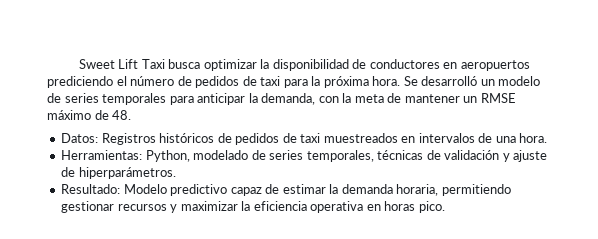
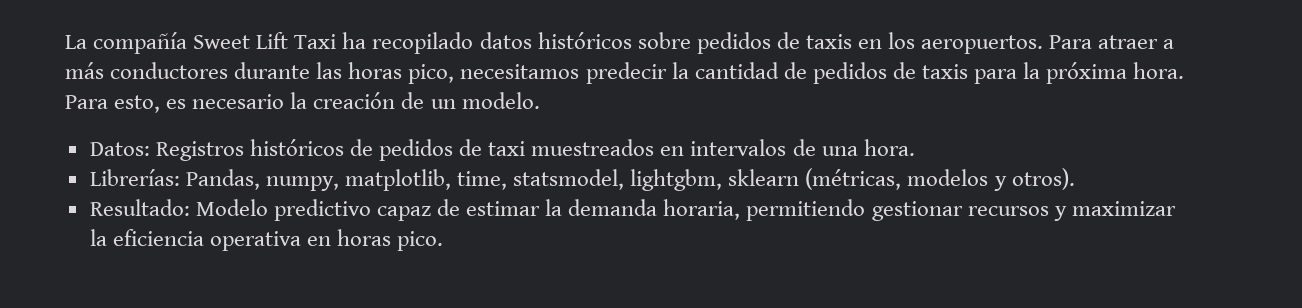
(78, 64) none -> [65,32,188,54] La compañía
[168,59,530,71] [47,76,281,88] busca optimizar la disponibilidad de conductores en aeropuertos prediciendo el número de pedidos de taxi -> [342,32,1175,54] [65,62,968,84] ha recopilado datos históricos sobre pedidos de taxis en los aeropuertos. Para atraer a más conductores durante las horas pico, necesitamos predecir la cantidad de pedidos de taxis
[403,76,541,86] [47,93,516,105] [47,110,132,120] Se desarrolló un modelo de series temporales para anticipar la demanda, con la meta de mantener un RMSE máximo de 48. -> [65,92,540,113] Para esto, es necesario la creación de un modelo.
[61,150,548,162] [61,167,176,179] Herramientas: Python, modelado de series temporales, técnicas de validación y ajuste de hiperparámetros. -> [89,168,1075,191] Librerías: Pandas, numpy, matplotlib, time, statsmodel, lightgbm, sklearn (métricas, modelos y otros).

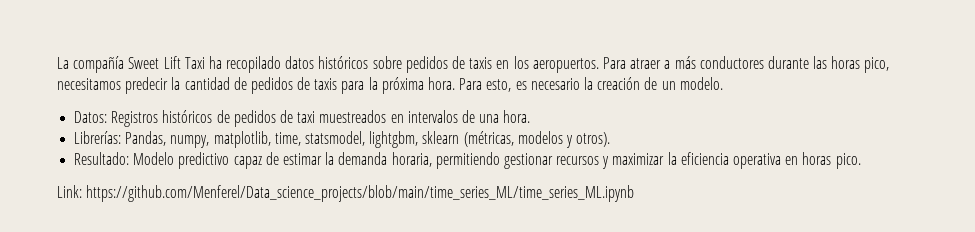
(444, 241) none -> [57,185,635,202] // Link: https://github.com/Menferel/Data_science_projects/blob/main/time_series_ML/time_series_ML.ipynb

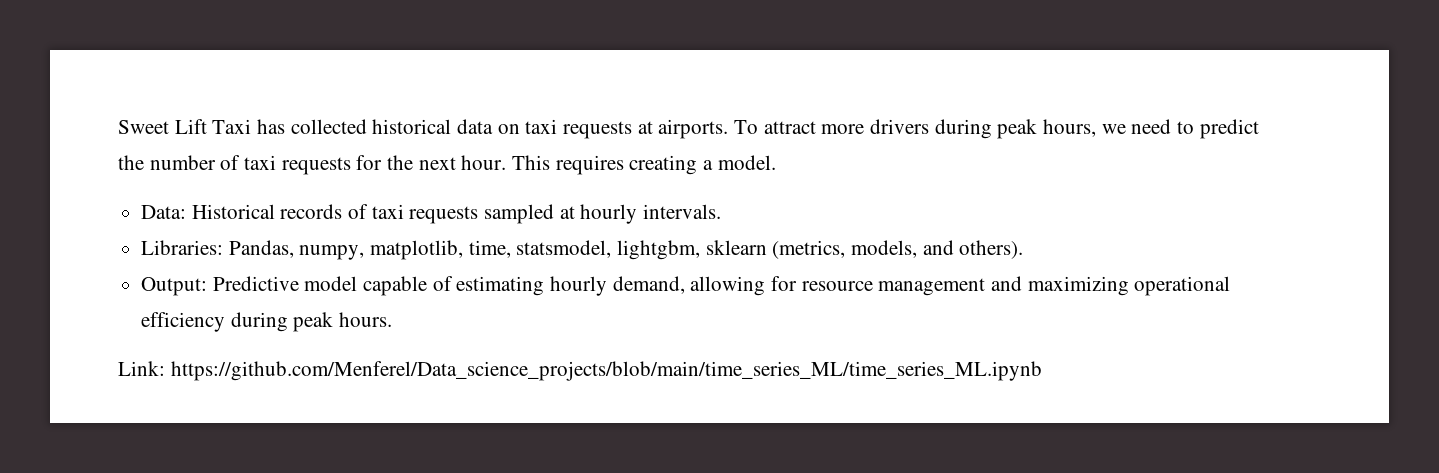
[57,56,125,73] La compañía -> (118, 127) none
[208,56,890,73] [57,77,723,94] [74,110,531,127] [74,131,122,144] ha recopilado datos históricos sobre pedidos de taxis en los aeropuertos. Para atraer a más conductores durante las horas pico, necesitamos predecir la cantidad de pedidos de taxis para la próxima hora. Para esto, es necesario la creación de un modelo. // Datos: Registros históricos de pedidos de taxi muestreados en intervalos de una hora. // Librerías: -> [257,119,1259,139] [118,155,776,175] [141,204,722,224] [141,240,224,255] has collected historical data on taxi requests at airports. To attract more drivers during peak hours, we need to predict the number of taxi requests for the next hour. This requires creating a model. // Data: Historical records of taxi requests sampled at hourly intervals. // Libraries:
[463,131,611,148] [74,152,861,169] (métricas, modelos y otros). // Resultado: Modelo predictivo capaz de estimar la demanda horaria, permitiendo gestionar recursos y maximizar la eficiencia operativa en horas pico. -> [772,240,1024,259] [141,276,1231,296] [141,312,393,332] (metrics, models, and others). // Output: Predictive model capable of estimating hourly demand, allowing for resource management and maximizing operational efficiency during peak hours.

